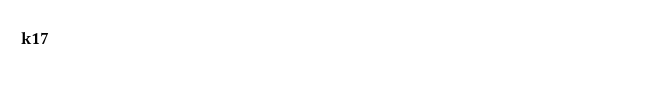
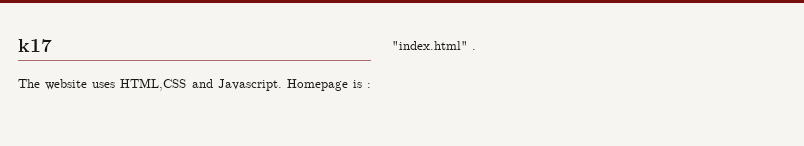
(49, 38) none -> [18,78,371,91] [392,41,476,50] // The website uses HTML,CSS and Javascript. Homepage is : "index.html" .

